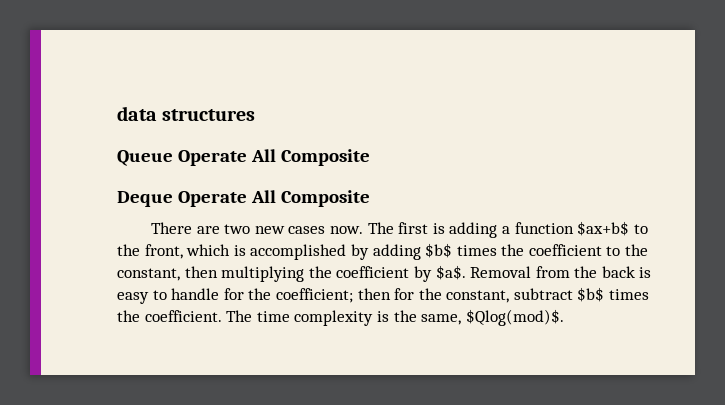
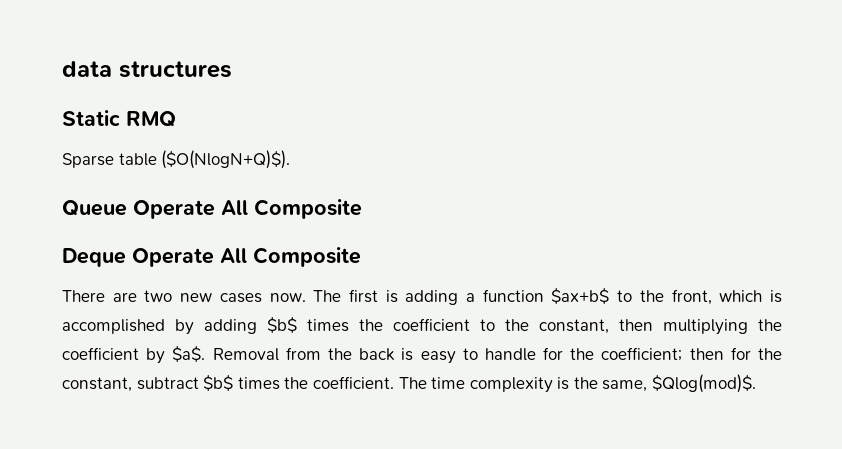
(256, 115) none -> [62,110,176,127] [62,150,291,169] // Static RMQ // Sparse table ($O(NlogN+Q)$).

